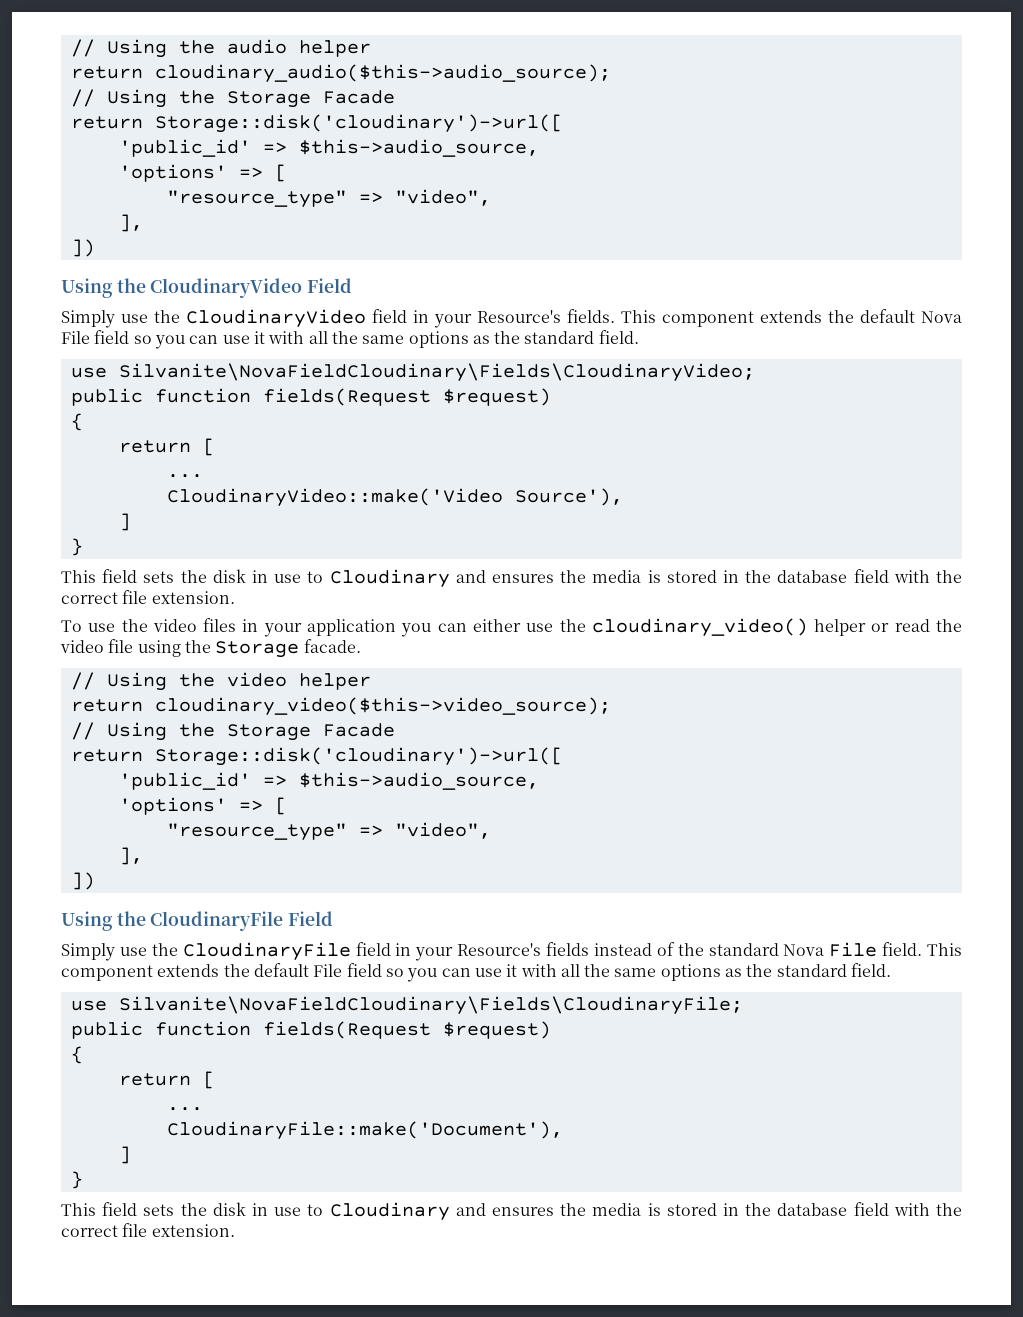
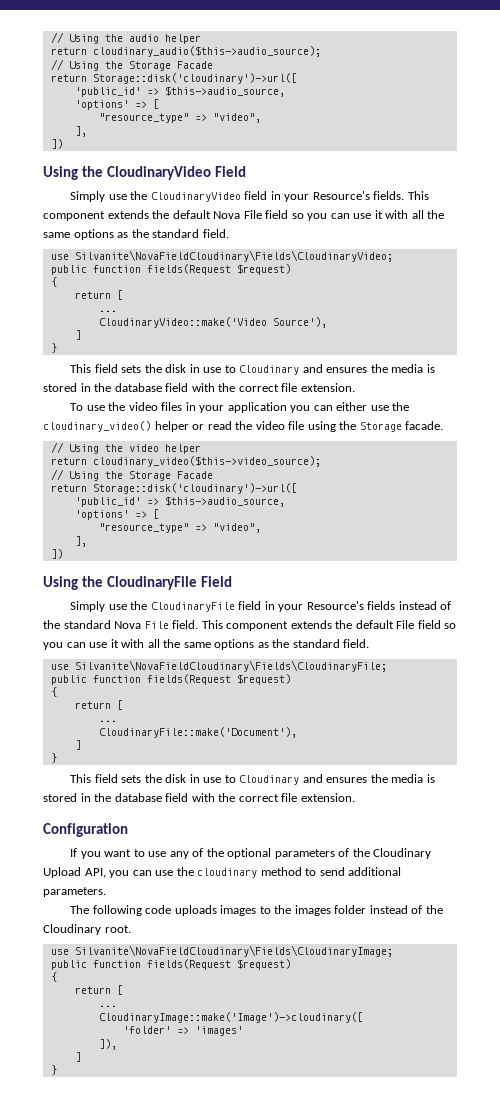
(235, 1230) none -> [43,823,128,837] [70,848,432,859] [43,867,402,878] [43,887,106,897] [70,905,443,916] [43,924,131,935] [50,945,393,957] [50,959,291,970] [50,972,57,982] [74,985,123,995] [98,1005,117,1007] [98,1012,363,1023] [122,1026,243,1036] [98,1039,117,1050] [74,1052,81,1062] [50,1065,57,1075] // Configuration // If you want to use any of the optional parameters of the Cloudinary Upload API, you can use the cloudinary method to send additional parameters. // The following code uploads images to the images folder instead of the Cloudinary root. // use Silvanite\NovaFieldCloudinary\Fields\CloudinaryImage; // public function fields(Request $request) // { // return [ // ... // CloudinaryImage::make('Image')->cloudinary([ // 'folder' => 'images' // ]), // ] // }

